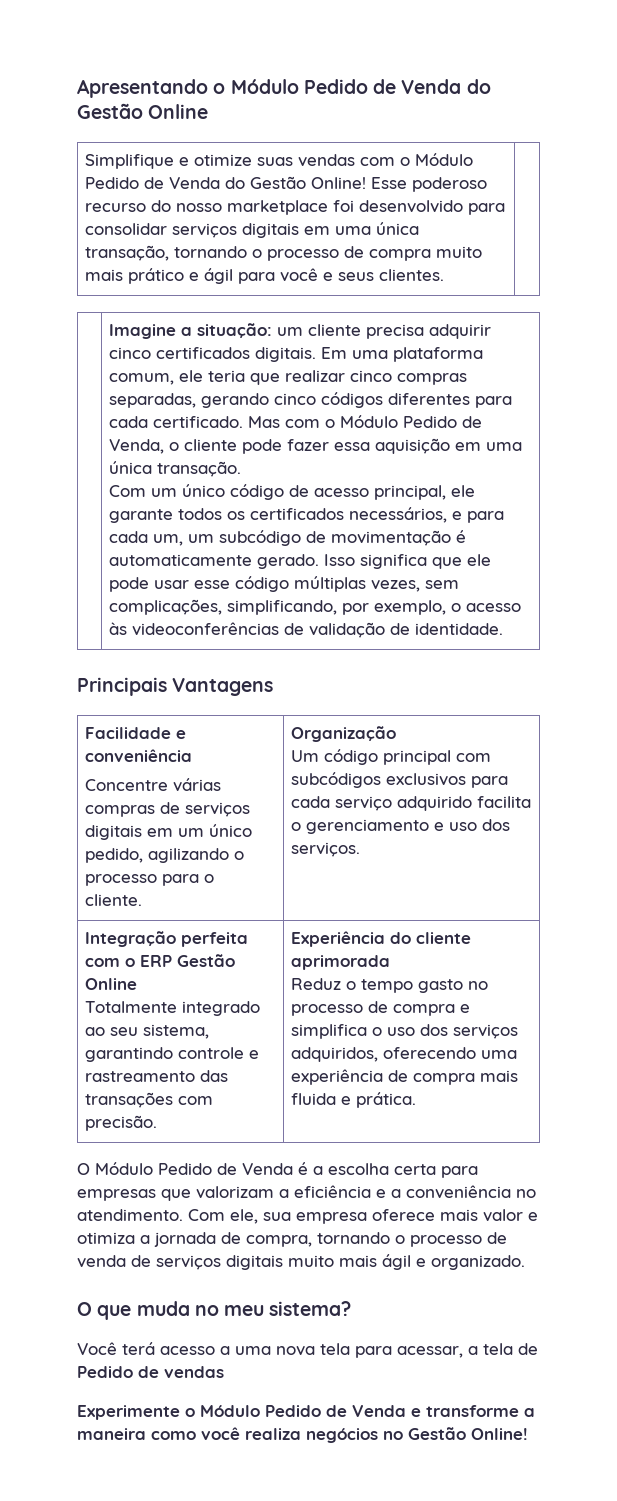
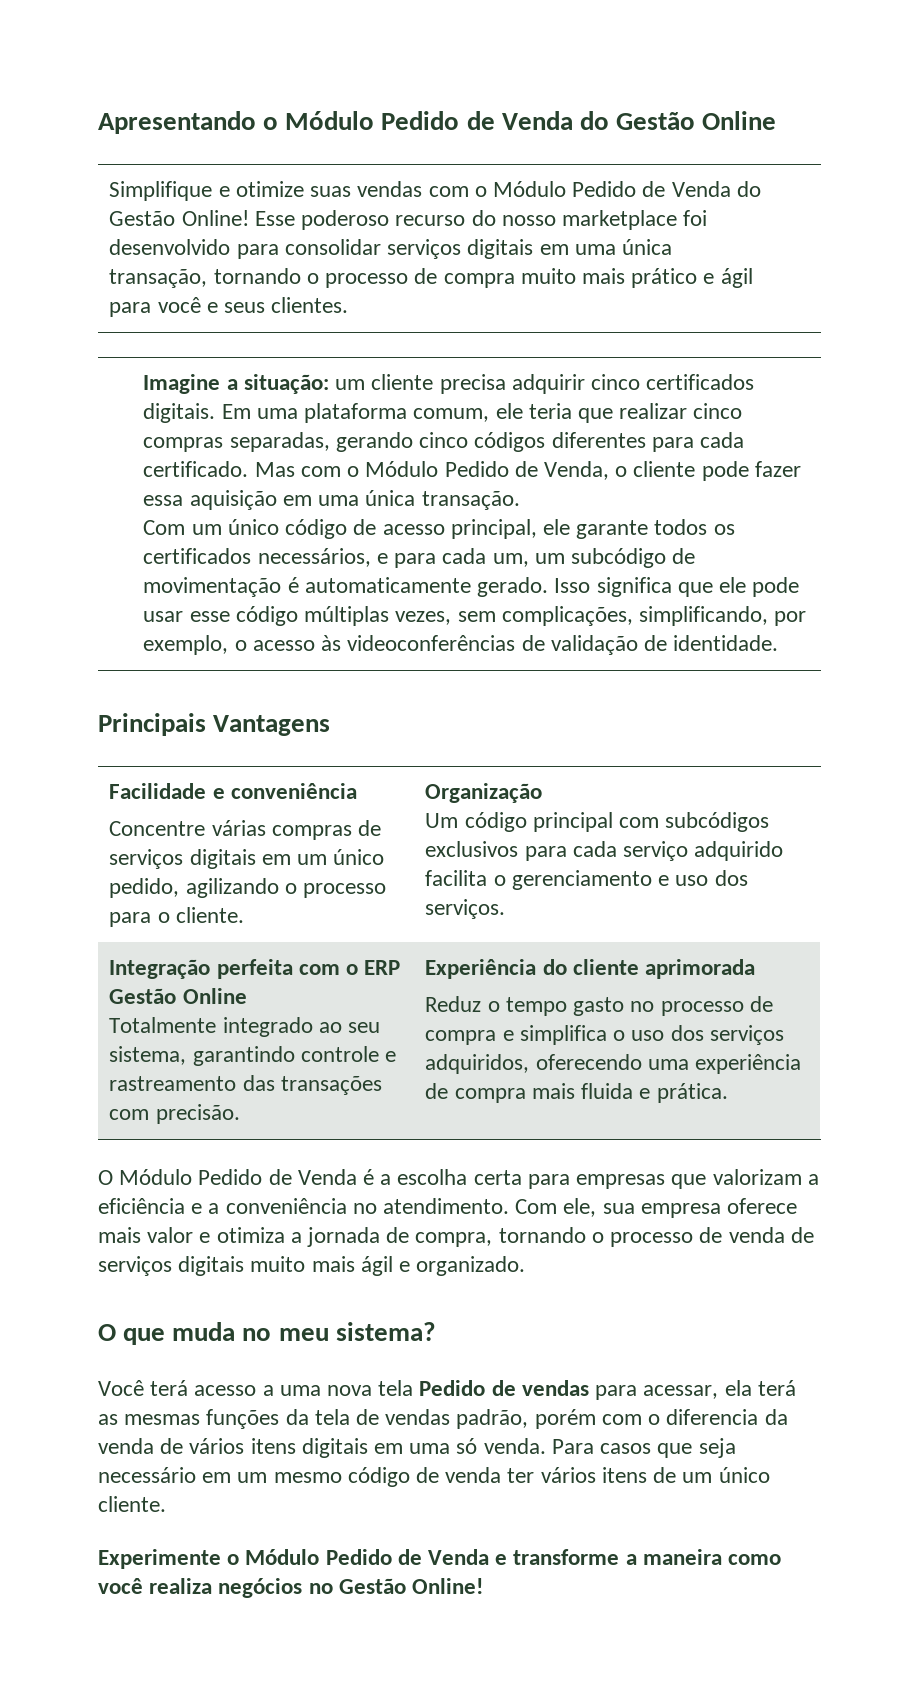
[355,1343,538,1358] [77,1366,224,1378] para acessar, a tela de Pedido de vendas -> [419,1380,796,1400] [98,1409,788,1429] [98,1438,736,1458] [98,1467,770,1487] [98,1496,166,1512] Pedido de vendas para acessar, ela terá as mesmas funções da tela de vendas padrão, porém com o diferencia da venda de vários itens digitais em uma só venda. Para casos que seja necessário em um mesmo código de venda ter vários itens de um único cliente.

